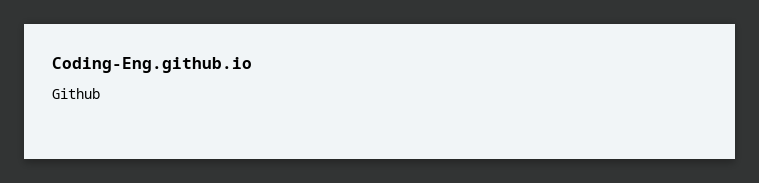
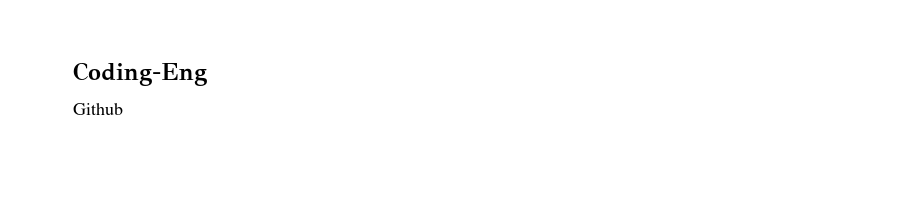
[52,57,252,73] Coding-Eng.github.io -> [73,62,207,86] Coding-Eng

